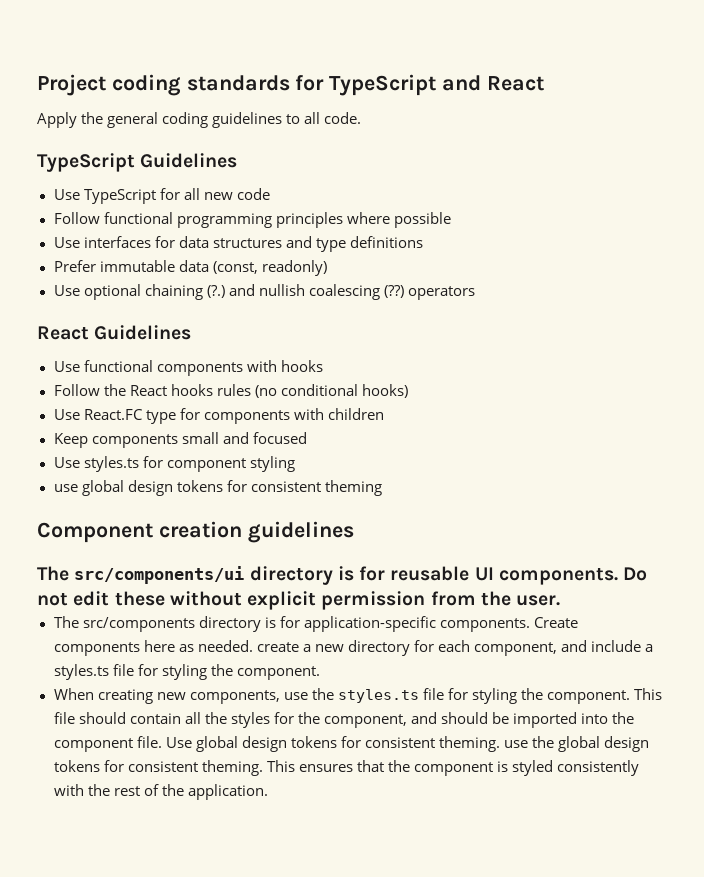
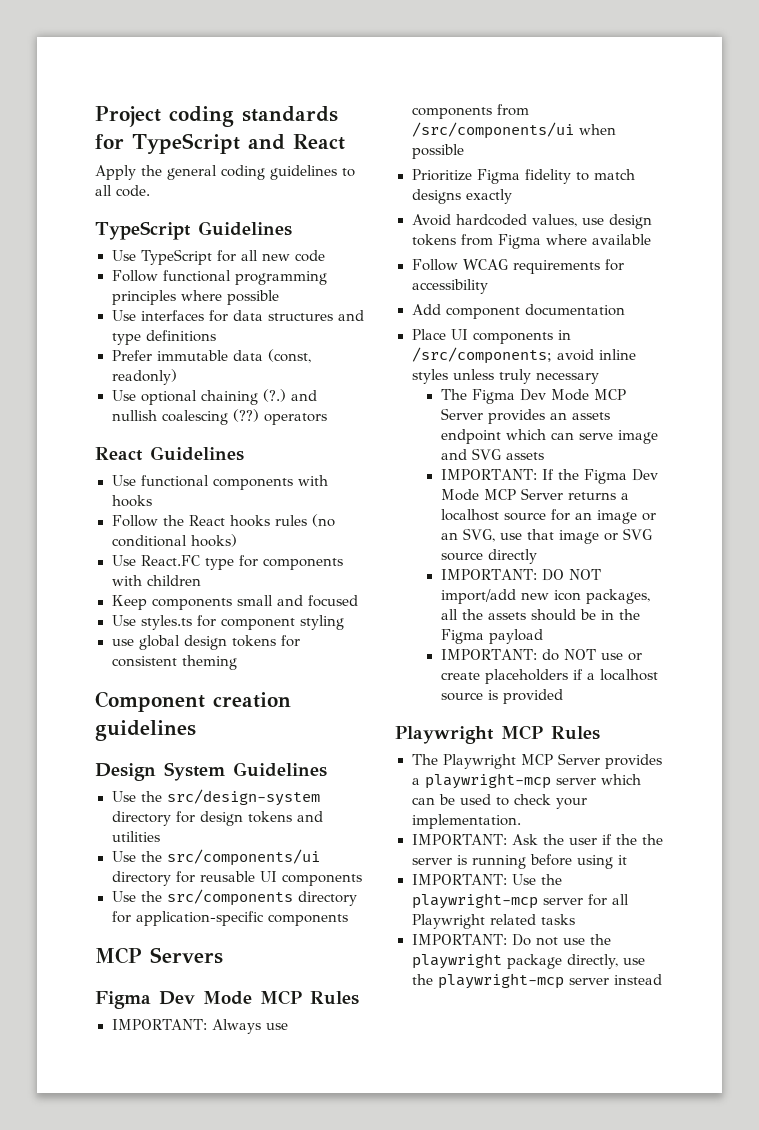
[37,566,69,581] The -> [95,762,327,781] [111,789,320,806] [111,811,323,826] [111,831,160,842] [111,851,162,862] Design System Guidelines // Use the src/design-system directory for design tokens and utilities // Use the
[337,566,354,581] is -> (171, 878) none
[498,567,648,585] [37,591,561,610] [53,616,578,632] [53,640,654,656] [53,664,320,680] [53,688,663,704] [53,712,635,728] [53,736,650,752] [53,760,640,776] [53,784,268,800] components. Do not edit these without explicit permission from the user. // The src/components directory is for application-specific components. Create components here as needed. create a new directory for each component, and include a styles.ts file for styling the component. // When creating new components, use the styles.ts file for styling the component. This file should contain all the styles for the component, and should be imported into the component file. Use global design tokens for consistent theming. use the global design tokens for consistent theming. This ensures that the component is styled consistently with the rest of the application. -> [281,874,362,886] [111,889,357,906] [111,911,348,926] [95,947,223,964] [95,990,359,1009] [111,1019,289,1034] [411,104,529,119] [411,122,616,139] [411,144,464,159] [411,169,635,184] [411,189,512,204] [411,214,653,229] [411,234,651,249] [411,259,624,274] [411,279,488,294] [411,304,625,319] [411,329,571,344] [411,347,636,364] [411,369,599,384] [440,389,626,404] [440,408,610,424] [440,429,658,444] [440,448,544,460] [440,469,658,484] [440,488,629,501] [440,509,656,524] [440,528,652,544] [440,549,537,564] [440,569,601,581] [440,589,650,604] [440,609,640,621] [440,629,543,644] [440,649,642,661] [440,669,658,684] [440,689,563,704] [395,725,600,744] [411,753,662,769] [411,773,641,789] [411,794,587,809] [411,814,521,829] [411,834,664,845] [411,854,627,869] [411,874,563,885] [411,893,629,909] [411,914,575,929] [411,934,612,946] [411,953,646,969] [411,973,662,989] components // Use the src/components directory for application-specific components // MCP Servers // Figma Dev Mode MCP Rules // IMPORTANT: Always use components from /src/components/ui when possible // Prioritize Figma fidelity to match designs exactly // Avoid hardcoded values, use design tokens from Figma where available // Follow WCAG requirements for accessibility // Add component documentation // Place UI components in /src/components; avoid inline styles unless truly necessary // The Figma Dev Mode MCP Server provides an assets endpoint which can serve image and SVG assets // IMPORTANT: If the Figma Dev Mode MCP Server returns a localhost source for an image or an SVG, use that image or SVG source directly // IMPORTANT: DO NOT import/add new icon packages, all the assets should be in the Figma payload // IMPORTANT: do NOT use or create placeholders if a localhost source is provided // Playwright MCP Rules // The Playwright MCP Server provides a playwright-mcp server which can be used to check your implementation. // IMPORTANT: Ask the user if the the server is running before using it // IMPORTANT: Use the playwright-mcp server for all Playwright related tasks // IMPORTANT: Do not use the playwright package directly, use the playwright-mcp server instead

